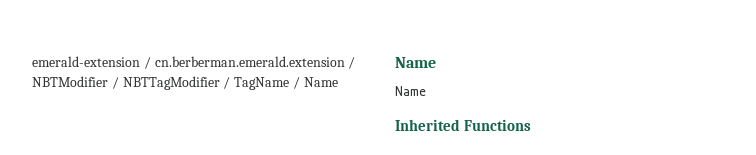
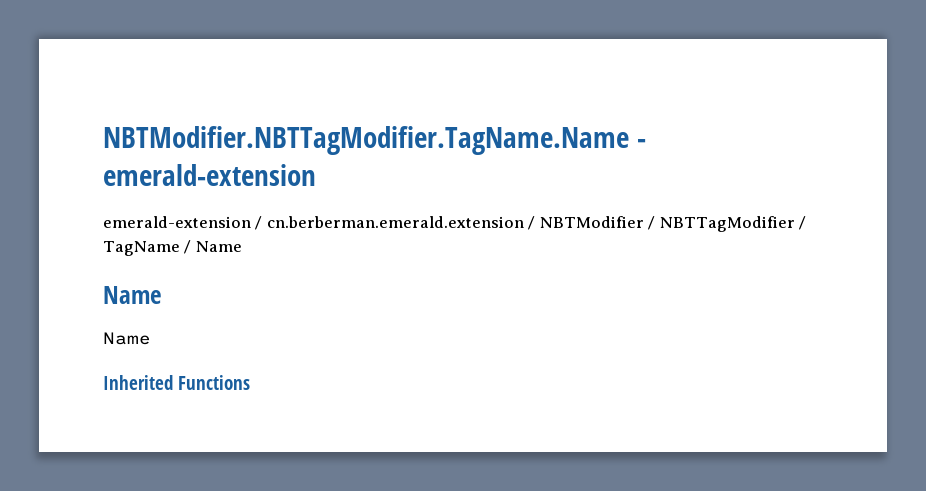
(32, 61) none -> [103,126,646,155] [103,164,316,186] NBTModifier.NBTTagModifier.TagName.Name - emerald-extension //

